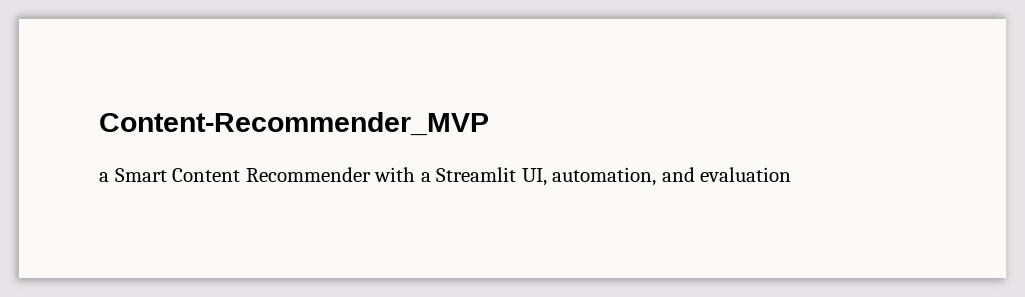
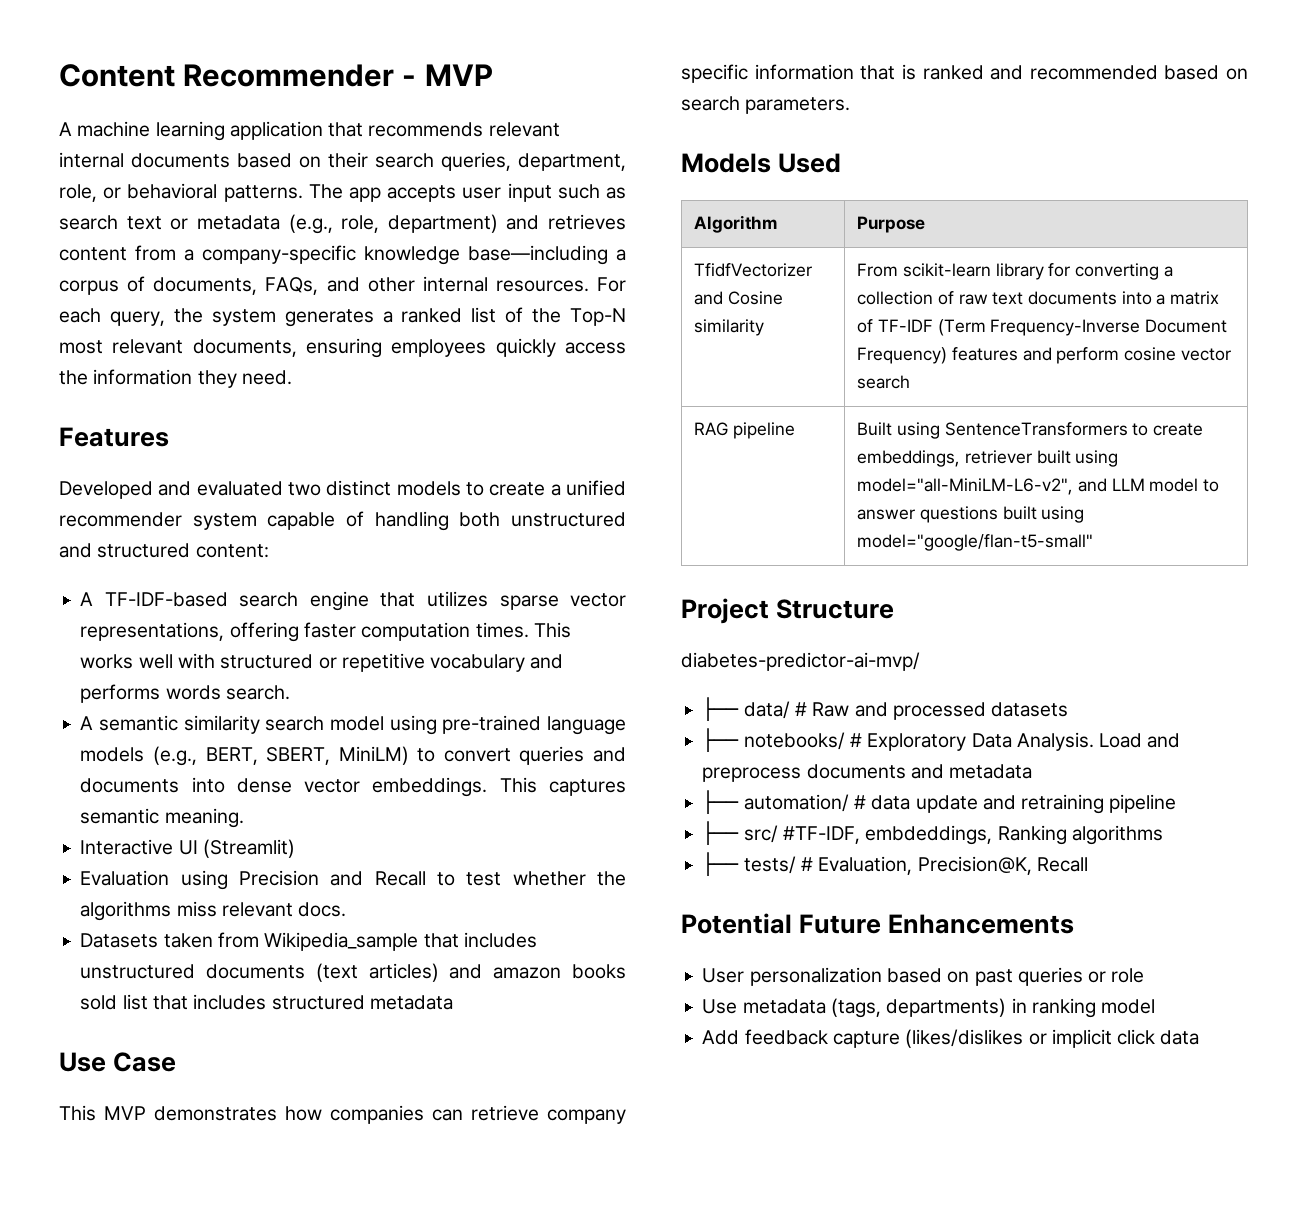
[99,112,489,136] [99,167,792,186] Content-Recommender_MVP // a Smart Content Recommender with a Streamlit UI, automation, and evaluation -> [59,64,493,87] [59,121,560,141] [59,152,626,171] [59,183,626,202] [59,214,626,234] [59,245,626,265] [59,276,626,295] [59,307,626,327] [59,338,626,358] [59,369,292,388] [59,427,169,447] [59,480,626,499] [59,511,626,531] [59,543,269,558] [80,591,626,611] [80,622,571,642] [80,653,564,672] [80,684,290,703] [80,715,626,735] [80,746,627,766] [80,777,626,797] [80,808,244,828] [80,839,295,858] [80,870,627,890] [80,901,347,921] [80,932,537,951] [80,963,626,982] [80,994,453,1010] [59,1052,177,1072] [59,1105,626,1124] [681,64,1248,83] [681,96,851,114] [681,153,842,173] [694,215,778,233] [857,216,926,233] [694,263,813,277] [694,291,783,305] [694,319,765,336] [857,263,1173,280] [857,291,1220,305] [857,319,1227,336] [857,347,1231,364] [857,375,911,389] [694,422,795,439] [857,422,1203,439] [857,450,1119,467] [857,478,1219,495] [857,506,1085,523] [857,534,1094,551] [681,598,895,624] [681,652,920,671] [702,697,1069,721] [702,728,1181,752] [702,764,1033,782] [702,790,1177,814] [702,821,1163,845] [702,852,1088,876] [681,913,1075,934] [702,967,1145,986] [702,998,1156,1018] [702,1029,1200,1048] Content Recommender - MVP // A machine learning application that recommends relevant internal documents based on their search queries, department, role, or behavioral patterns. The app accepts user input such as search text or metadata (e.g., role, department) and retrieves content from a company-specific knowledge base—including a corpus of documents, FAQs, and other internal resources. For each query, the system generates a ranked list of the Top-N most relevant documents, ensuring employees quickly access the information they need. // Features // Developed and evaluated two distinct models to create a unified recommender system capable of handling both unstructured and structured content: // A TF-IDF-based search engine that utilizes sparse vector representations, offering faster computation times. This works well with structured or repetitive vocabulary and performs words search. // A semantic similarity search model using pre-trained language models (e.g., BERT, SBERT, MiniLM) to convert queries and documents into dense vector embeddings. This captures semantic meaning. // Interactive UI (Streamlit) // Evaluation using Precision and Recall to test whether the algorithms miss relevant docs. // Datasets taken from Wikipedia_sample that includes unstructured documents (text articles) and amazon books sold list that includes structured metadata // Use Case // This MVP demonstrates how companies can retrieve company specific information that is ranked and recommended based on search parameters. // Models Used // Algorithm | Purpose // TfidfVectorizer and Cosine similarity | From scikit-learn library for converting a collection of raw text documents into a matrix of TF-IDF (Term Frequency-Inverse Document Frequency) features and perform cosine vector search // RAG pipeline | Built using SentenceTransformers to create embeddings, retriever built using model="all-MiniLM-L6-v2", and LLM model to answer questions built using model="google/flan-t5-small" // Project Structure // diabetes-predictor-ai-mvp/ // ├── data/ # Raw and processed datasets // ├── notebooks/ # Exploratory Data Analysis. Load and preprocess documents and metadata // ├── automation/ # data update and retraining pipeline // ├── src/ #TF-IDF, embdeddings, Ranking algorithms // ├── tests/ # Evaluation, Precision@K, Recall // Potential Future Enhancements // User personalization based on past queries or role // Use metadata (tags, departments) in ranking model // Add feedback capture (likes/dislikes or implicit click data

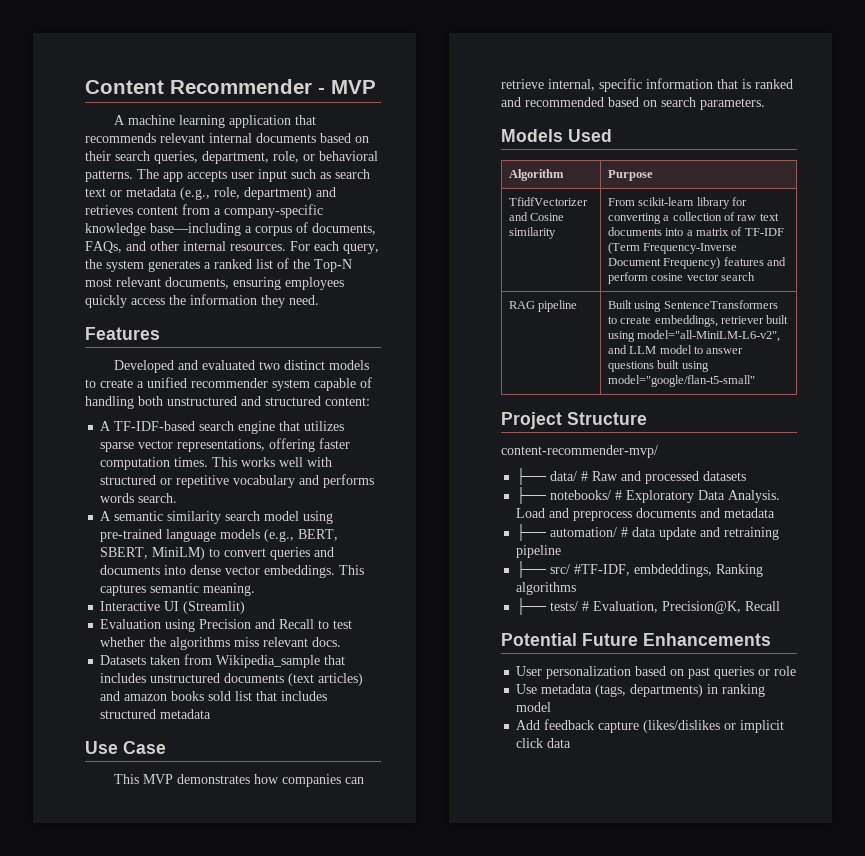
[547,1109,626,1124] company -> [548,79,595,91] internal,
[681,652,920,671] diabetes-predictor-ai-mvp/ -> [501,445,658,458] content-recommender-mvp/

